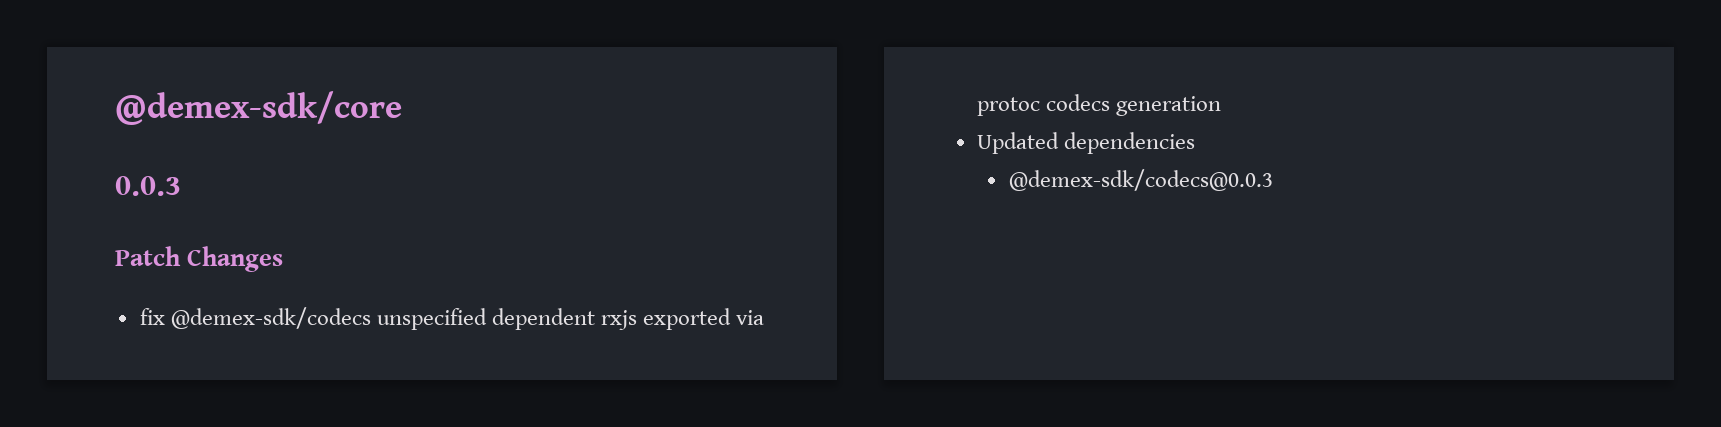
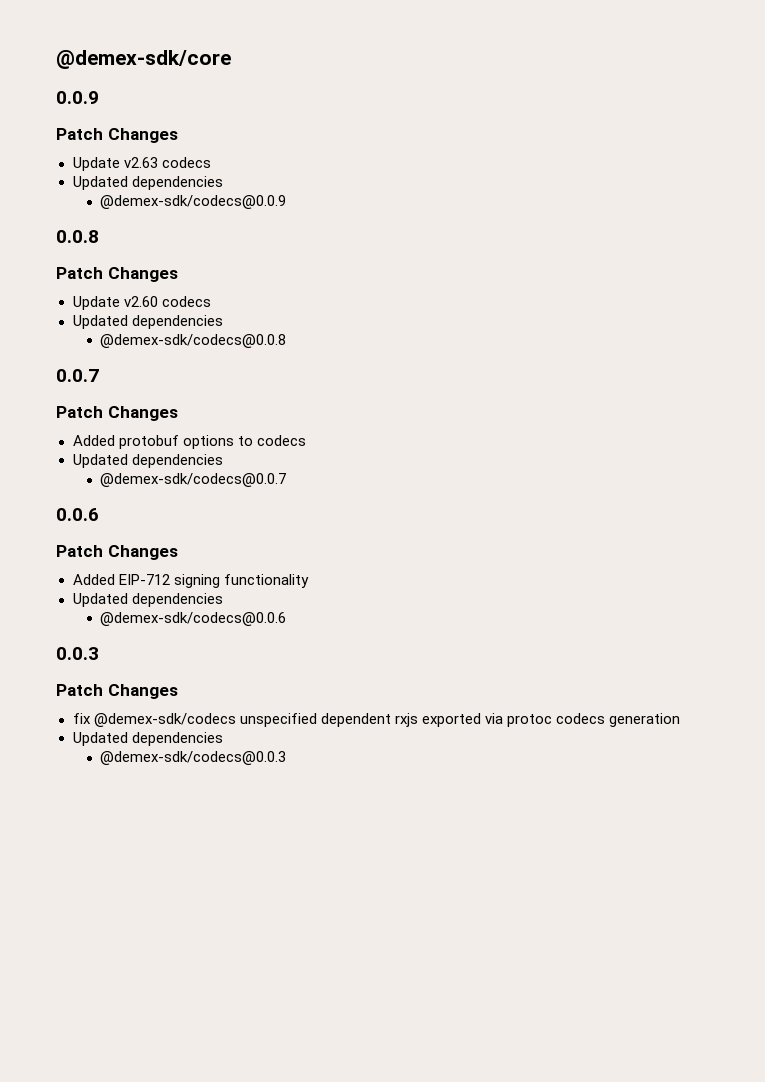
(402, 108) none -> [56,91,99,104] [56,128,178,143] [72,157,211,171] [72,176,223,190] [100,195,287,209] [56,230,99,243] [56,267,178,282] [72,296,211,310] [72,315,223,329] [100,334,287,348] [56,369,99,382] [56,406,178,421] [72,435,306,449] [72,454,223,468] [100,473,287,487] [56,508,99,521] [56,545,178,560] [72,574,309,588] [72,593,223,607] [100,612,287,626] // 0.0.9 // Patch Changes // Update v2.63 codecs // Updated dependencies // @demex-sdk/codecs@0.0.9 // 0.0.8 // Patch Changes // Update v2.60 codecs // Updated dependencies // @demex-sdk/codecs@0.0.8 // 0.0.7 // Patch Changes // Added protobuf options to codecs // Updated dependencies // @demex-sdk/codecs@0.0.7 // 0.0.6 // Patch Changes // Added EIP-712 signing functionality // Updated dependencies // @demex-sdk/codecs@0.0.6

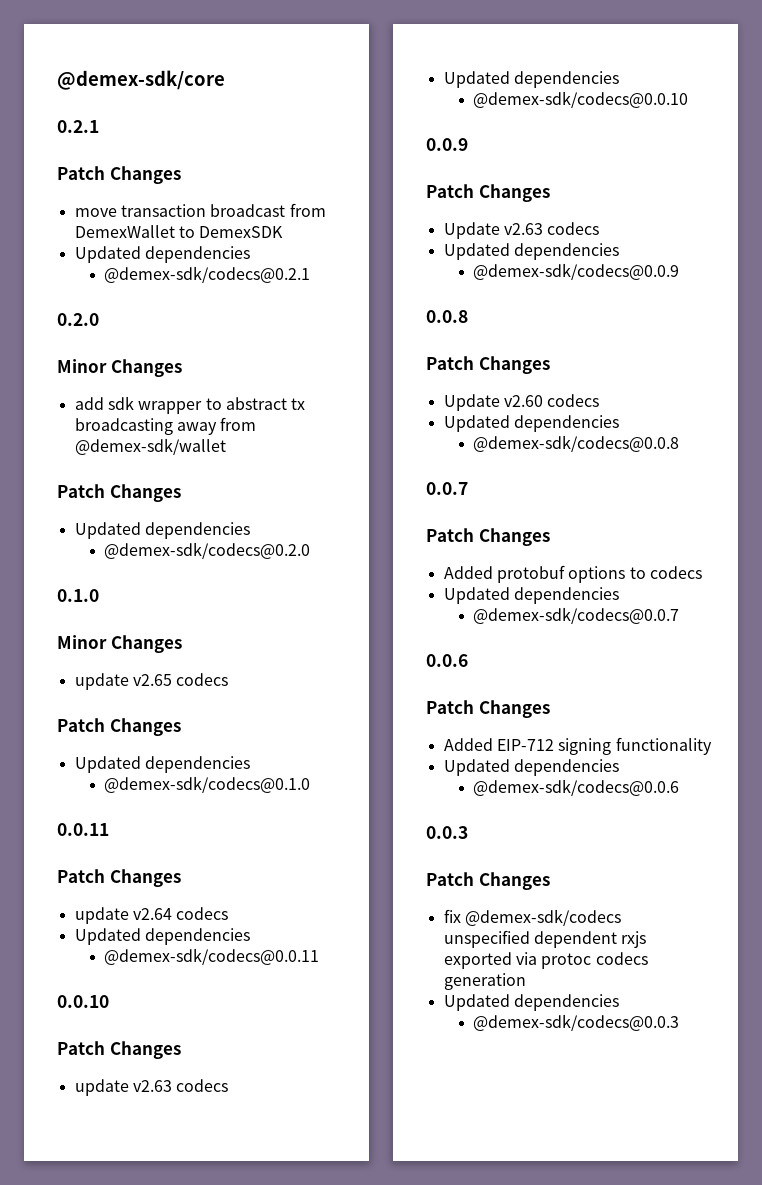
(231, 59) none -> [57,120,99,133] [57,166,181,184] [74,203,326,217] [74,225,284,238] [74,246,250,263] [104,266,311,283] [57,313,99,326] [57,359,182,377] [74,396,306,414] [74,417,257,435] [74,438,226,455] [57,484,181,502] [74,522,250,539] [104,542,311,559] [57,589,99,602] [57,635,182,653] [74,673,229,690] [57,718,181,736] [74,756,250,773] [104,776,311,793] [57,823,109,836] [57,869,181,887] [74,907,229,924] [74,928,250,945] [104,948,320,965] [57,995,109,1008] [57,1041,181,1059] [74,1079,229,1096] [443,71,619,88] [473,91,689,108] // 0.2.1 // Patch Changes // move transaction broadcast from DemexWallet to DemexSDK // Updated dependencies // @demex-sdk/codecs@0.2.1 // 0.2.0 // Minor Changes // add sdk wrapper to abstract tx broadcasting away from @demex-sdk/wallet // Patch Changes // Updated dependencies // @demex-sdk/codecs@0.2.0 // 0.1.0 // Minor Changes // update v2.65 codecs // Patch Changes // Updated dependencies // @demex-sdk/codecs@0.1.0 // 0.0.11 // Patch Changes // update v2.64 codecs // Updated dependencies // @demex-sdk/codecs@0.0.11 // 0.0.10 // Patch Changes // update v2.63 codecs // Updated dependencies // @demex-sdk/codecs@0.0.10

